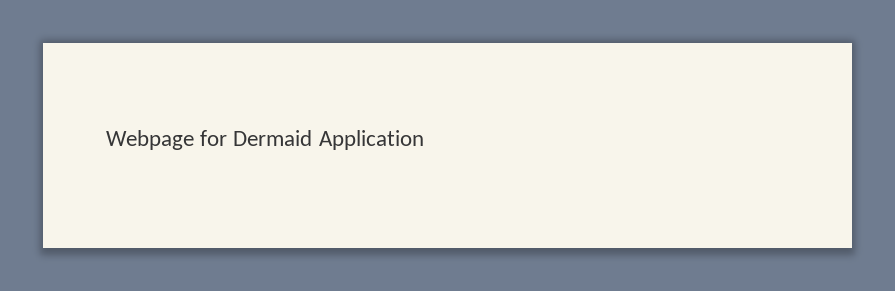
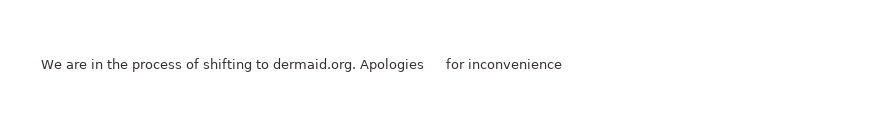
[106,130,424,150] Webpage for Dermaid Application -> [41,58,562,72] We are in the process of shifting to dermaid.org. Apologies for inconvenience

